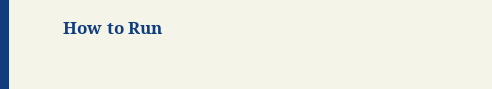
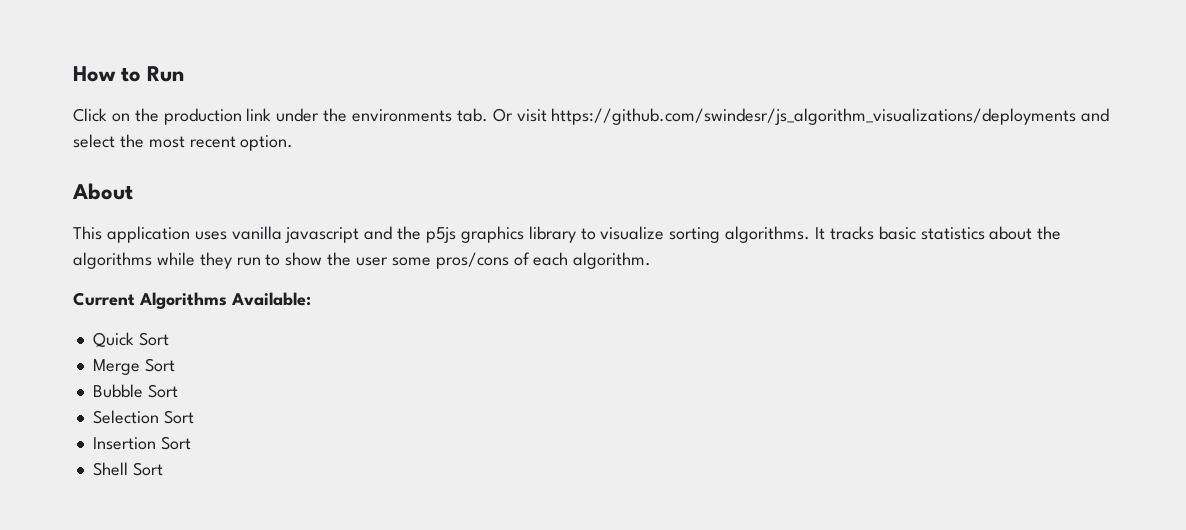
(163, 28) none -> [73,108,1110,125] [73,134,294,151] [72,183,133,200] [73,226,1062,243] [73,252,652,269] [73,292,311,309] [92,332,169,347] [92,358,175,375] [92,384,178,398] [92,410,194,424] [92,436,191,450] [92,462,163,476] // Click on the production link under the environments tab. Or visit https://github.com/swindesr/js_algorithm_visualizations/deployments and select the most recent option. // About // This application uses vanilla javascript and the p5js graphics library to visualize sorting algorithms. It tracks basic statistics about the algorithms while they run to show the user some pros/cons of each algorithm. // Current Algorithms Available: // Quick Sort // Merge Sort // Bubble Sort // Selection Sort // Insertion Sort // Shell Sort

